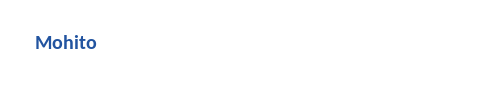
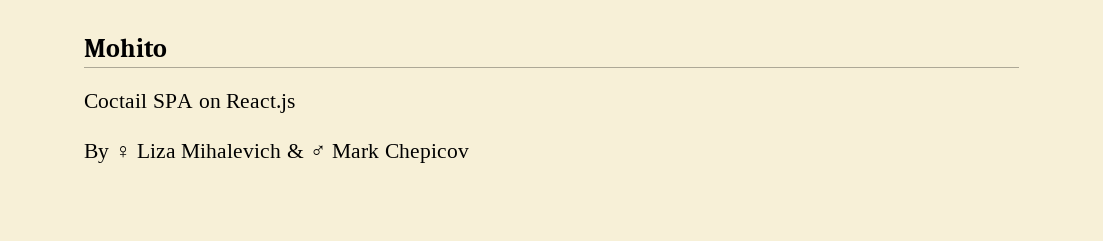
(97, 42) none -> [84,94,296,113] [84,144,469,163] // Coctail SPA on React.js // By ♀ Liza Mihalevich & ♂ Mark Chepicov

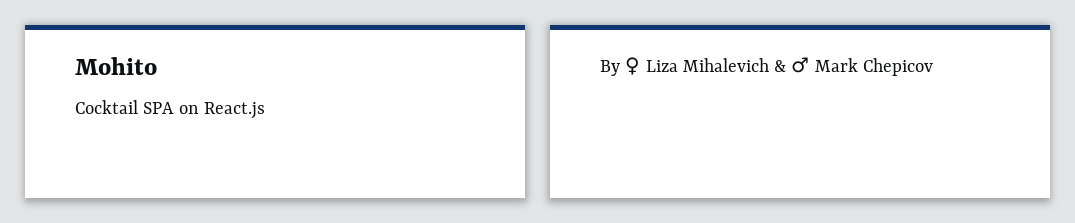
[84,94,147,108] Coctail -> [75,100,138,114] Cocktail

